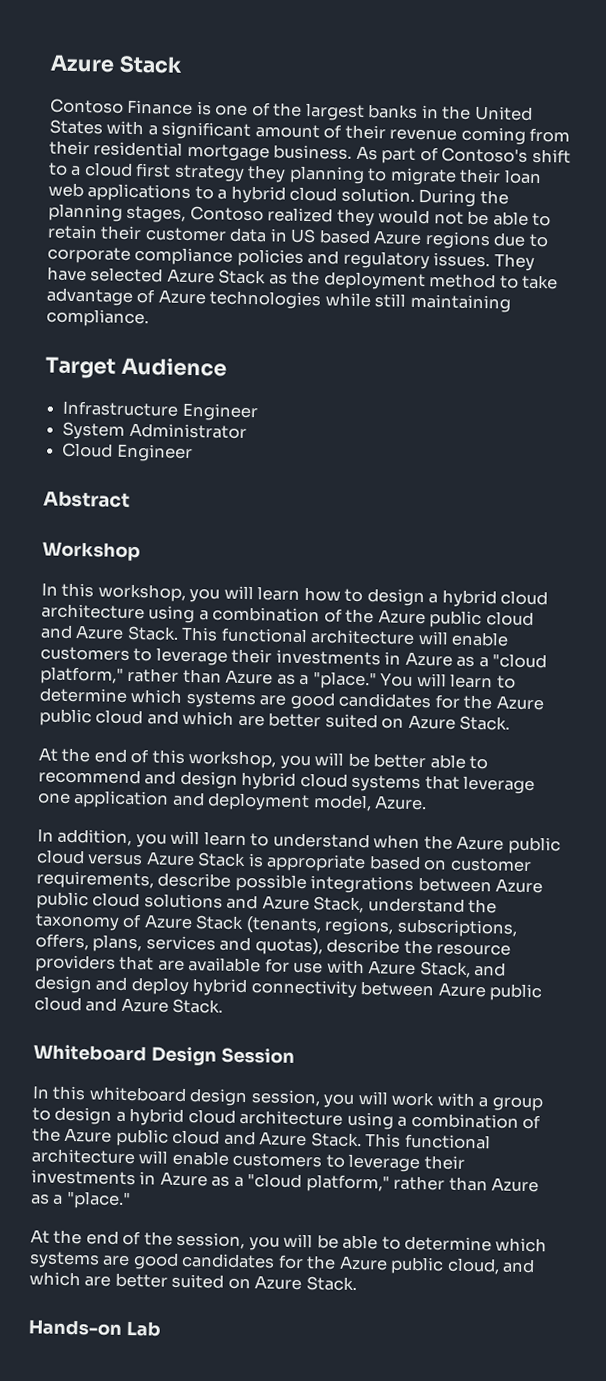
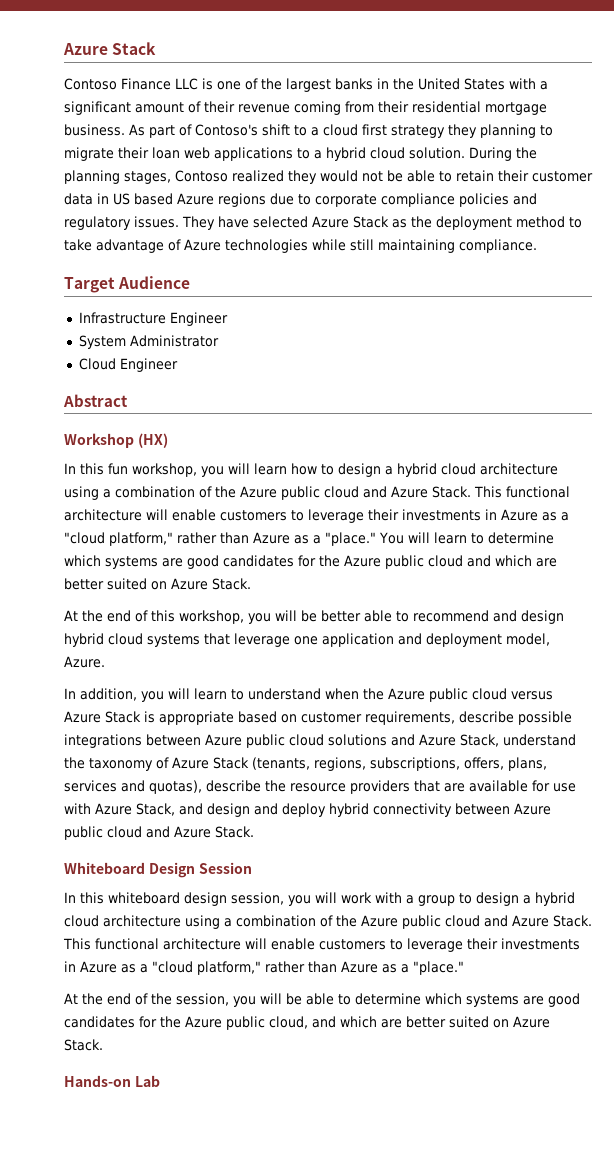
(194, 107) none -> [174,78,198,90] LLC
[41,582,95,598] // In this -> [137,433,168,448] [64,463,128,475] (HX) // In this fun

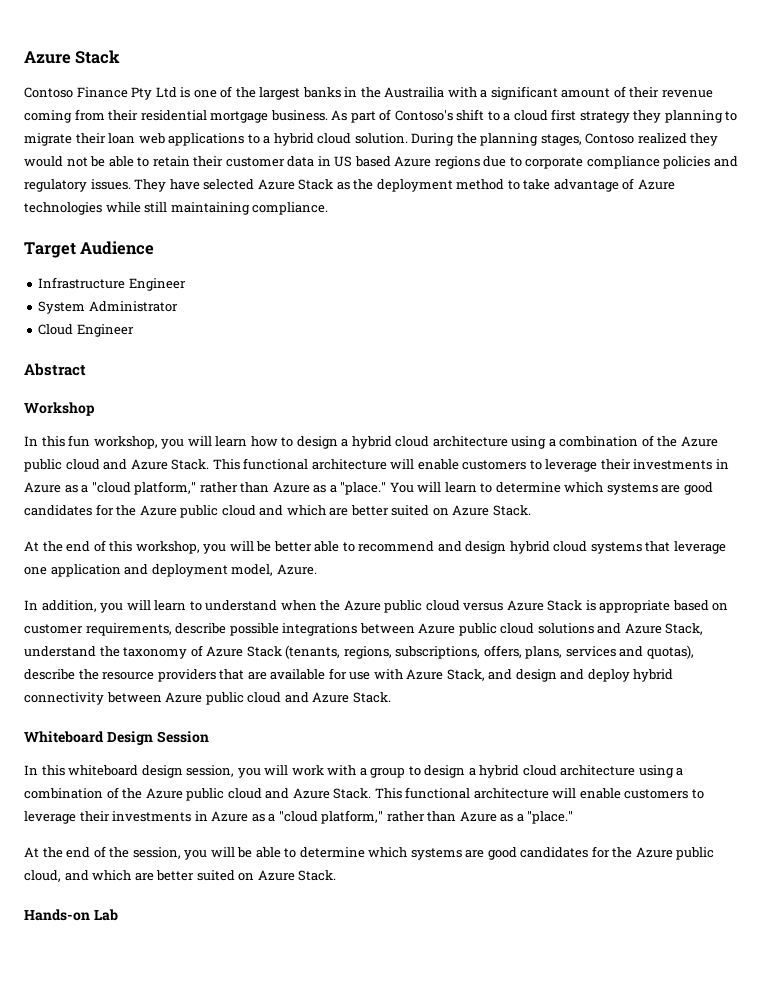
[174,78,198,90] LLC -> [131,87,177,100] Pty Ltd
[417,78,505,90] United States -> [384,87,445,98] Austrailia
[137,433,168,448] (HX) -> (95, 409) none

